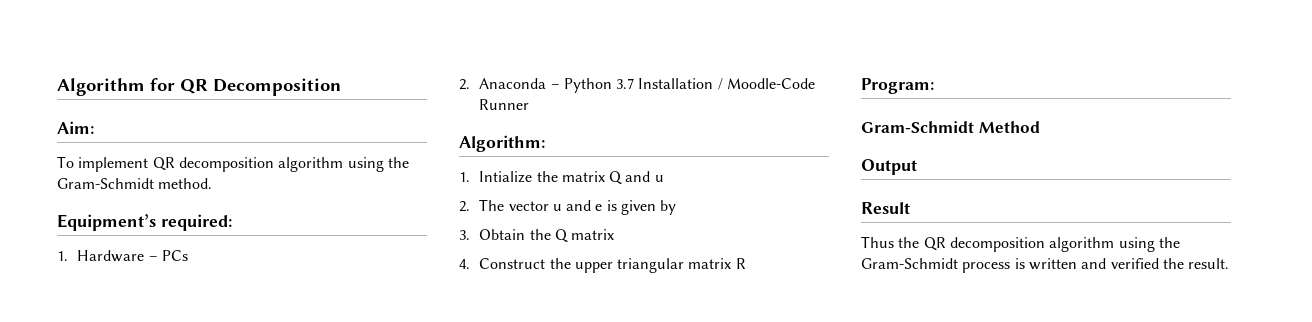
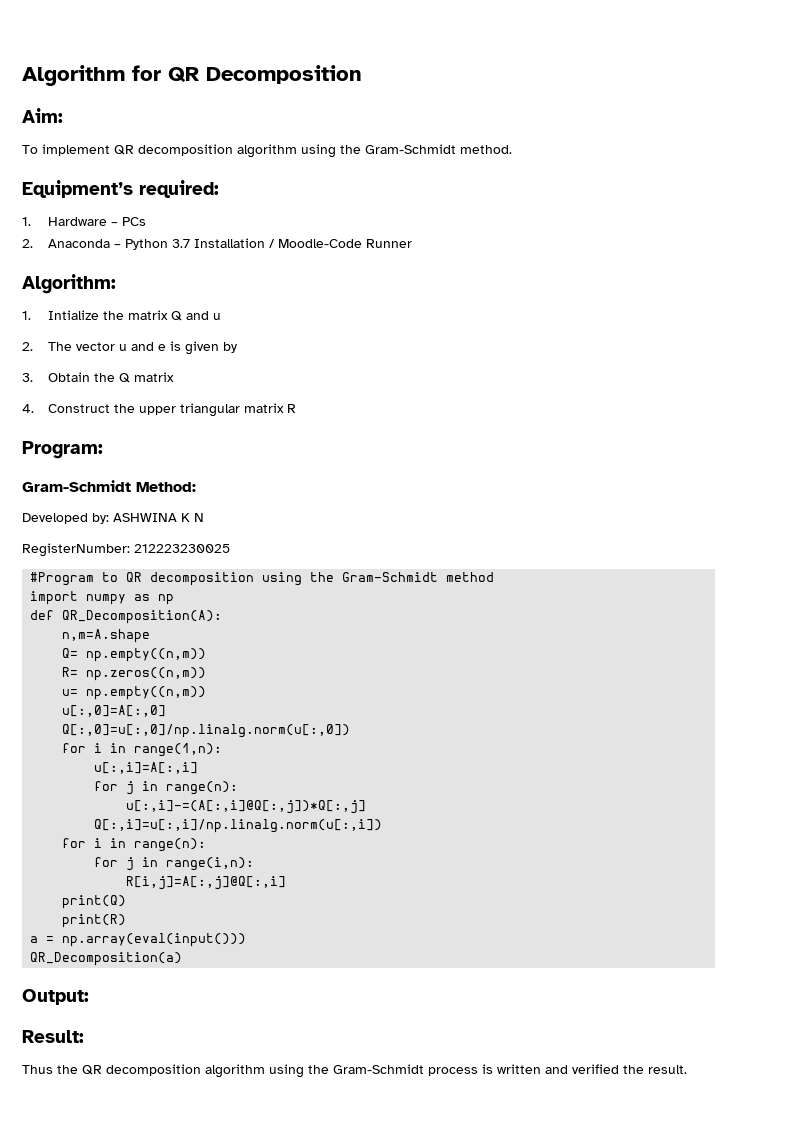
[978,121,1040,133] [861,159,917,175] [861,202,910,214] Method // Output // Result -> [136,482,196,492] [22,513,204,524] [22,543,230,557] [30,572,495,586] [30,591,175,605] [30,610,223,624] [62,629,151,643] [62,648,207,662] [62,667,207,681] [62,686,207,700] [62,705,167,717] [62,724,351,738] [62,743,223,757] [94,762,199,774] [94,781,239,795] [126,800,367,814] [94,819,383,833] [62,838,207,852] [94,857,255,871] [126,876,287,890] [62,895,127,909] [62,914,127,928] [30,933,247,947] [30,952,183,966] [22,989,89,1005] [22,1030,84,1043] Method: // Developed by: ASHWINA K N // RegisterNumber: 212223230025 // #Program to QR decomposition using the Gram-Schmidt method // import numpy as np // def QR_Decomposition(A): // n,m=A.shape // Q= np.empty((n,m)) // R= np.zeros((n,m)) // u= np.empty((n,m)) // u[:,0]=A[:,0] // Q[:,0]=u[:,0]/np.linalg.norm(u[:,0]) // for i in range(1,n): // u[:,i]=A[:,i] // for j in range(n): // u[:,i]-=(A[:,i]@Q[:,j])*Q[:,j] // Q[:,i]=u[:,i]/np.linalg.norm(u[:,i]) // for i in range(n): // for j in range(i,n): // R[i,j]=A[:,j]@Q[:,i] // print(Q) // print(R) // a = np.array(eval(input())) // QR_Decomposition(a) // Output: // Result:

